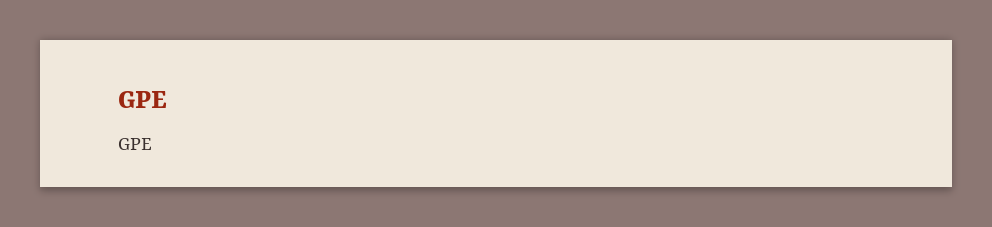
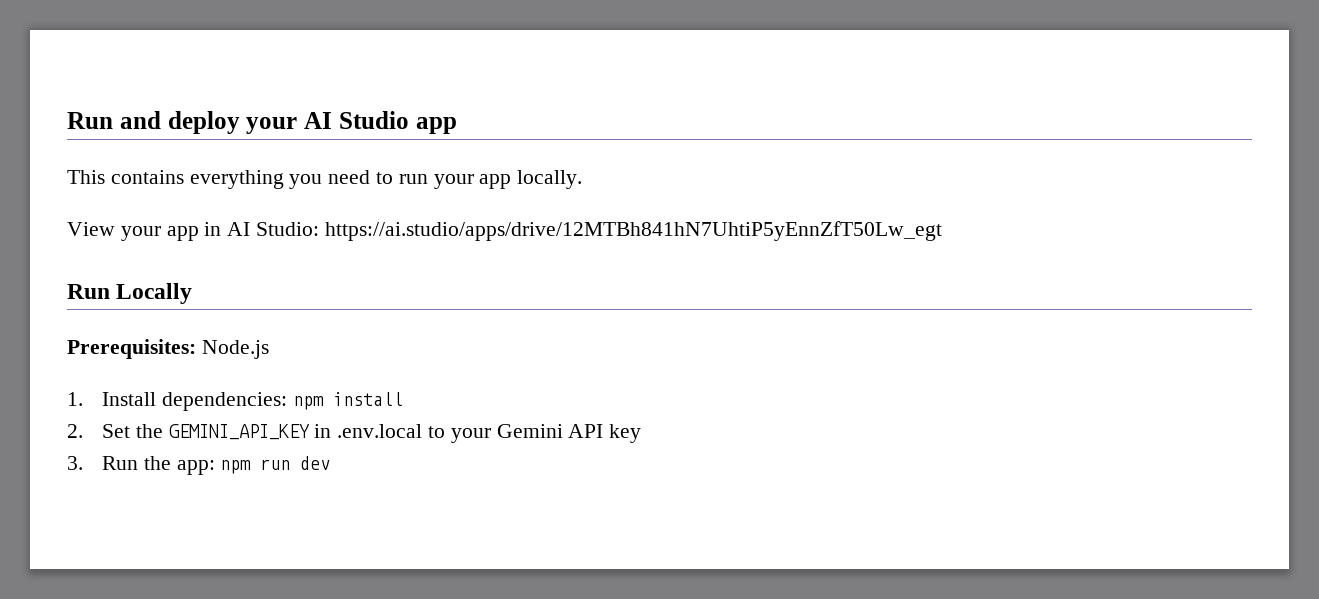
[118,91,167,108] [118,138,152,150] GPE // GPE -> [67,111,457,134] [67,170,583,189] [67,221,942,241] [67,283,193,304] [67,339,269,359] [67,392,403,411] [67,424,642,443] [67,456,331,475] Run and deploy your AI Studio app // This contains everything you need to run your app locally. // View your app in AI Studio: https://ai.studio/apps/drive/12MTBh841hN7UhtiP5yEnnZfT50Lw_egt // Run Locally // Prerequisites: Node.js // 1. Install dependencies: npm install // 2. Set the GEMINI_API_KEY in .env.local to your Gemini API key // 3. Run the app: npm run dev

